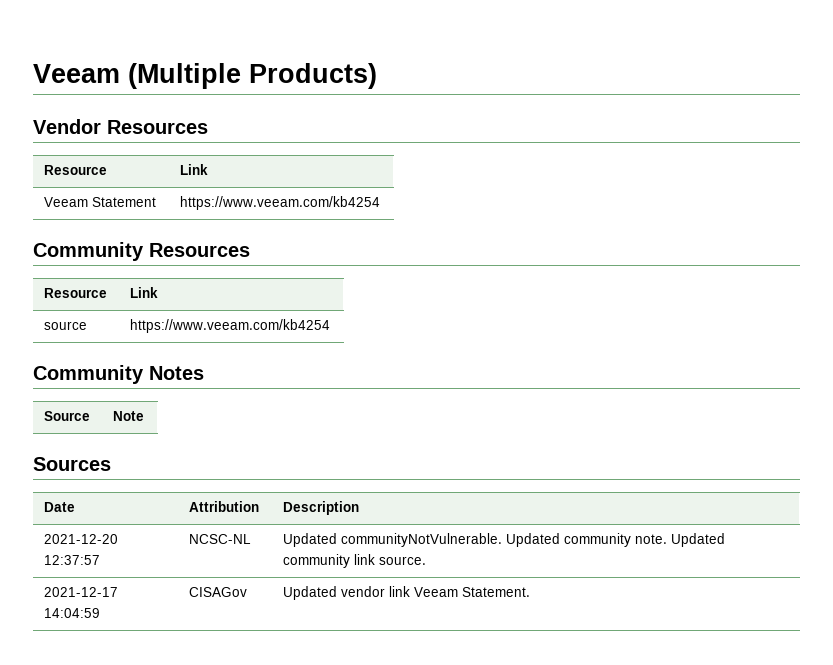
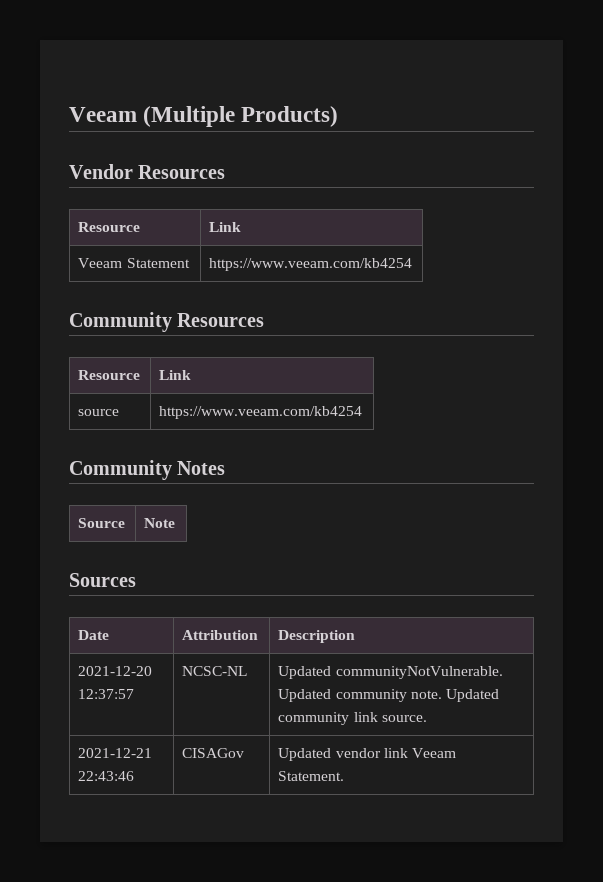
[44,587,119,597] [44,608,101,618] 2021-12-17 14:04:59 -> [78,748,153,758] [78,771,135,781] 2021-12-21 22:43:46

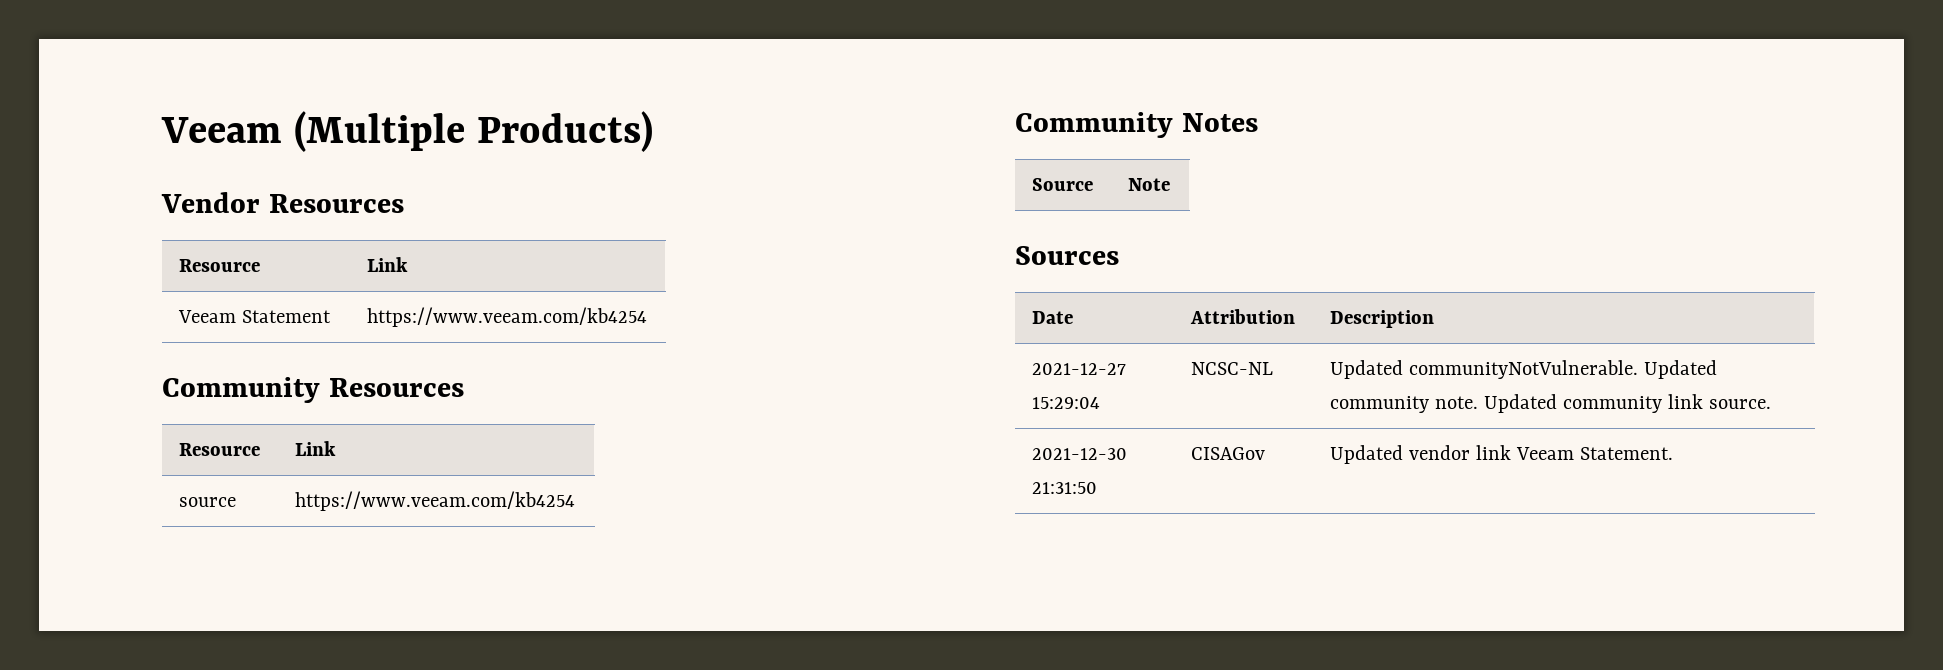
[78,666,153,676] [78,689,135,699] 2021-12-20 12:37:57 -> [1032,363,1127,375] [1032,397,1101,409] 2021-12-27 15:29:04
[78,748,153,758] [78,771,135,781] 2021-12-21 22:43:46 -> [1032,448,1128,460] [1032,482,1098,494] 2021-12-30 21:31:50

